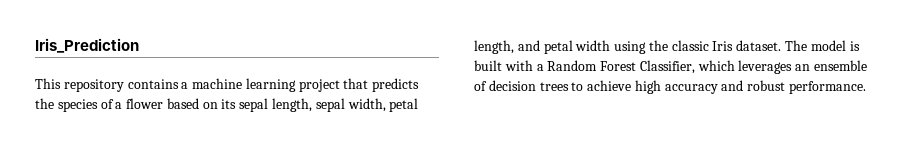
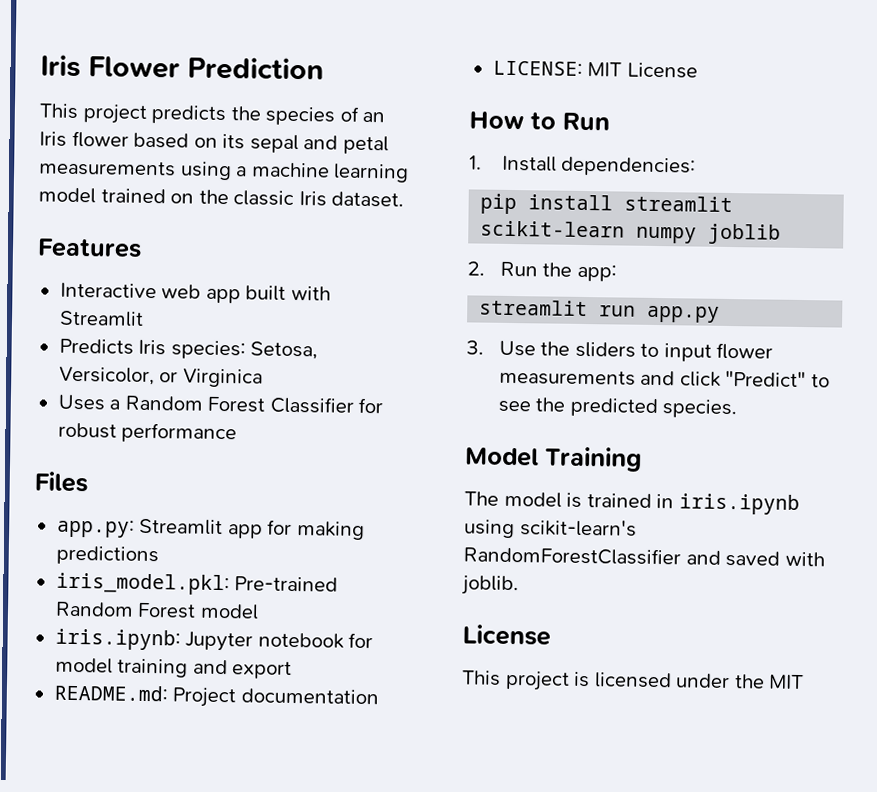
[35,38,139,53] [35,78,369,92] Iris_Prediction // This repository contains a machine learning project that -> [40,54,324,81] [39,103,147,124] Iris Flower Prediction // This project
[115,102,123,109] a -> [362,111,386,123] [39,131,67,147] an Iris
[272,98,419,112] [474,40,860,54] [474,60,868,74] [474,80,867,94] length, sepal width, petal length, and petal width using the classic Iris dataset. The model is built with a Random Forest Classifier, which leverages an ensemble of decision trees to achieve high accuracy and robust performance. -> [303,135,389,155] [39,160,410,183] [38,187,405,208] [37,238,142,258] [59,282,331,304] [58,310,144,327] [58,338,319,360] [58,366,263,388] [57,394,384,414] [57,422,238,444] [34,471,88,493] [56,518,365,540] [55,545,159,566] [55,572,339,596] [54,601,259,620] [54,628,374,652] [54,657,293,680] [53,684,379,708] [492,60,698,79] [469,111,610,131] [469,155,697,177] [480,193,734,215] [480,220,782,245] [467,261,617,282] [479,299,721,323] [466,340,774,362] [498,369,830,388] [497,397,738,419] [465,446,642,472] [464,491,800,515] [464,519,637,539] [463,546,825,567] [461,575,519,596] [462,624,551,646] [462,670,805,691] and petal measurements using a machine learning model trained on the classic Iris dataset. // Features // Interactive web app built with Streamlit // Predicts Iris species: Setosa, Versicolor, or Virginica // Uses a Random Forest Classifier for robust performance // Files // app.py: Streamlit app for making predictions // iris_model.pkl: Pre-trained Random Forest model // iris.ipynb: Jupyter notebook for model training and export // README.md: Project documentation // LICENSE: MIT License // How to Run // 1. Install dependencies: // pip install streamlit scikit-learn numpy joblib // 2. Run the app: // streamlit run app.py // 3. Use the sliders to input flower measurements and click "Predict" to see the predicted species. // Model Training // The model is trained in iris.ipynb using scikit-learn's RandomForestClassifier and saved with joblib. // License // This project is licensed under the MIT

